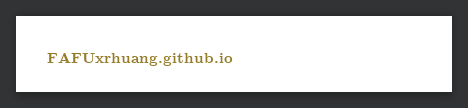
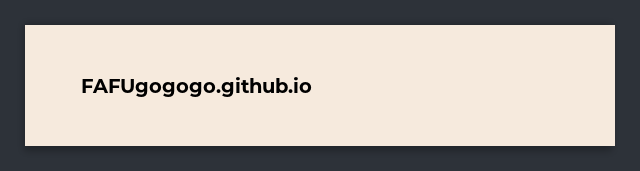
[47,52,233,66] FAFUxrhuang.github.io -> [81,77,312,97] FAFUgogogo.github.io

